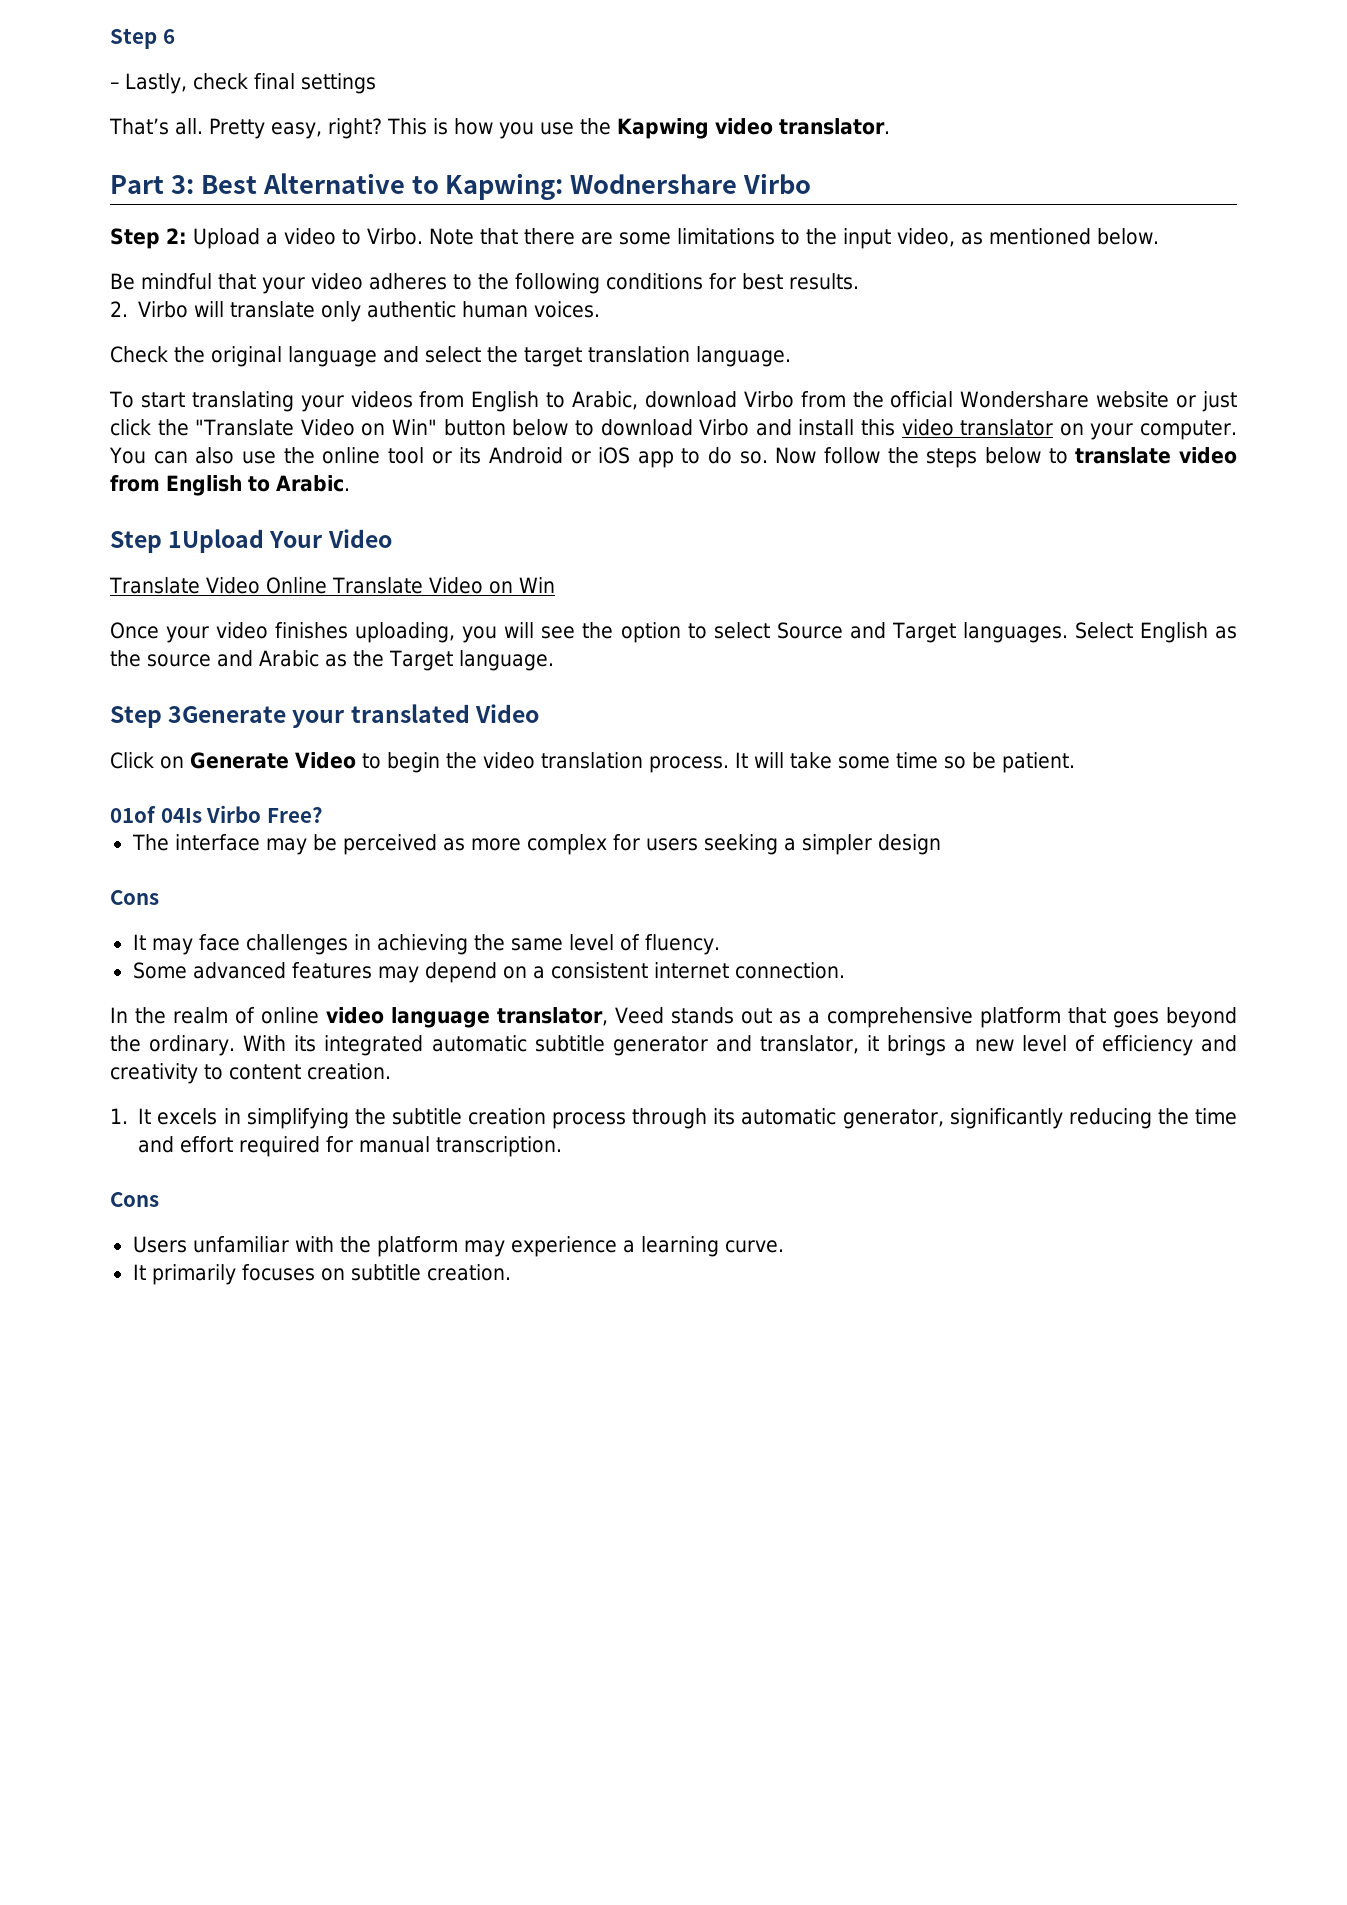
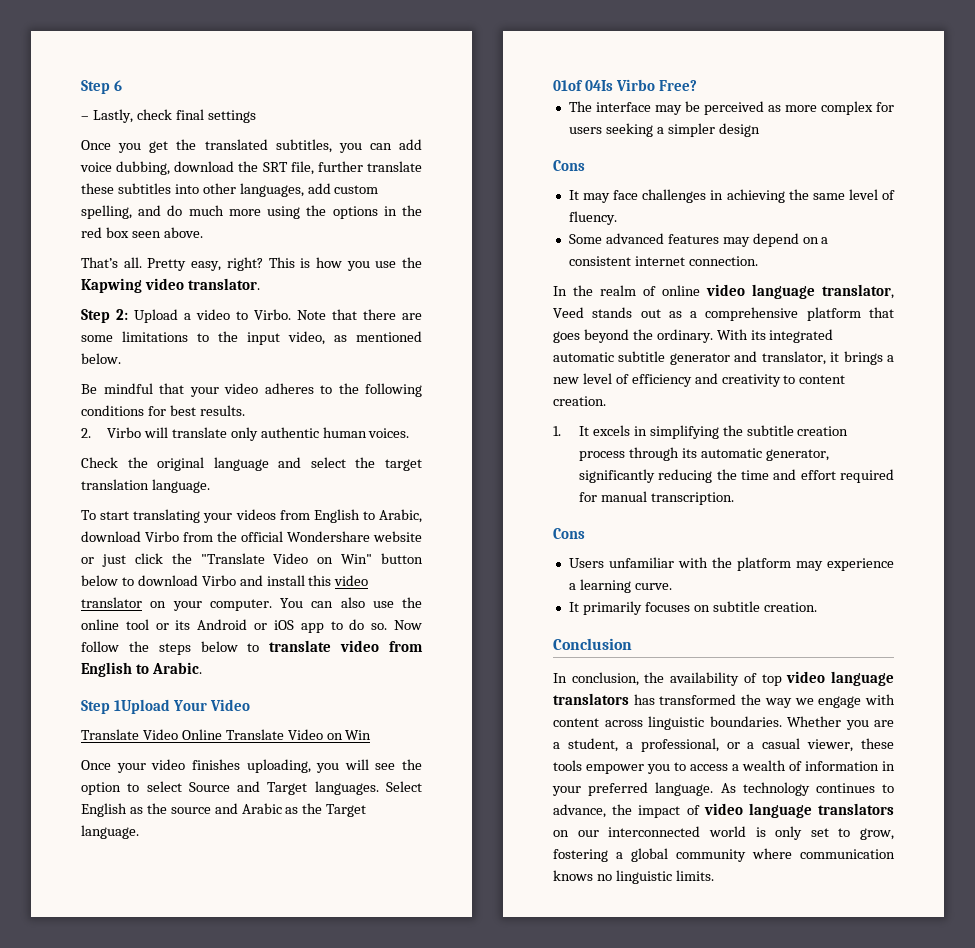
(376, 83) none -> [81,139,422,153] [80,161,422,175] [81,183,379,197] [81,205,422,219] [81,227,203,238] // Once you get the translated subtitles, you can add voice dubbing, download the SRT file, further translate these subtitles into other languages, add custom spelling, and do much more using the options in the red box seen above.
[110,173,812,200] // Part 3: Best Alternative to Kapwing: Wodnershare Virbo -> (260, 284) none
[110,704,539,728] [110,752,1075,773] // Step 3Generate your translated Video // Click on Generate Video to begin the video translation process. It will take some time so be patient. -> (139, 832) none
(511, 1272) none -> [553,638,632,650] [553,671,894,686] [553,693,895,708] [553,716,894,730] [553,738,894,752] [553,760,895,774] [552,782,894,796] [553,803,894,818] [553,826,894,840] [553,848,895,862] [553,870,714,884] // Conclusion // In conclusion, the availability of top video language translators has transformed the way we engage with content across linguistic boundaries. Whether you are a student, a professional, or a casual viewer, these tools empower you to access a wealth of information in your preferred language. As technology continues to advance, the impact of video language translators on our interconnected world is only set to grow, fostering a global community where communication knows no linguistic limits.

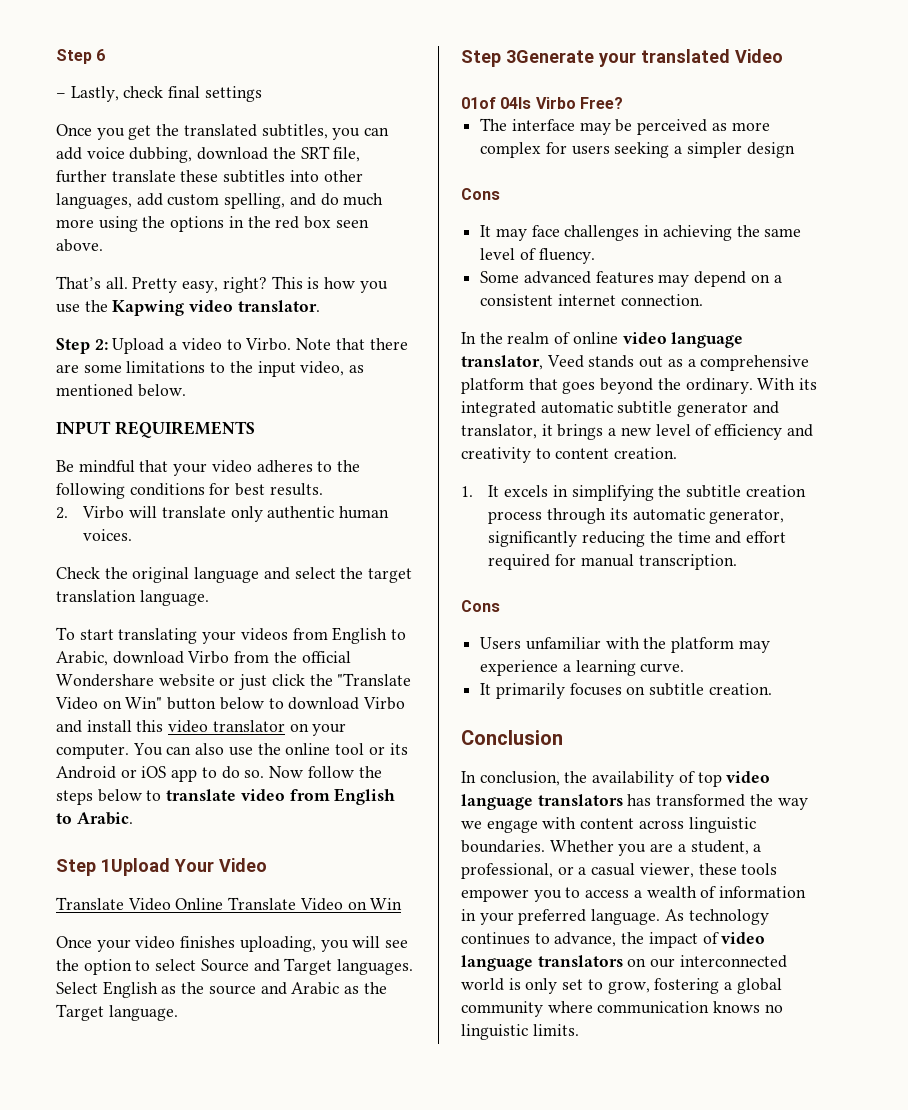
(121, 358) none -> [56,421,255,438] // INPUT REQUIREMENTS
(139, 832) none -> [461,49,783,67] // Step 3Generate your translated Video

